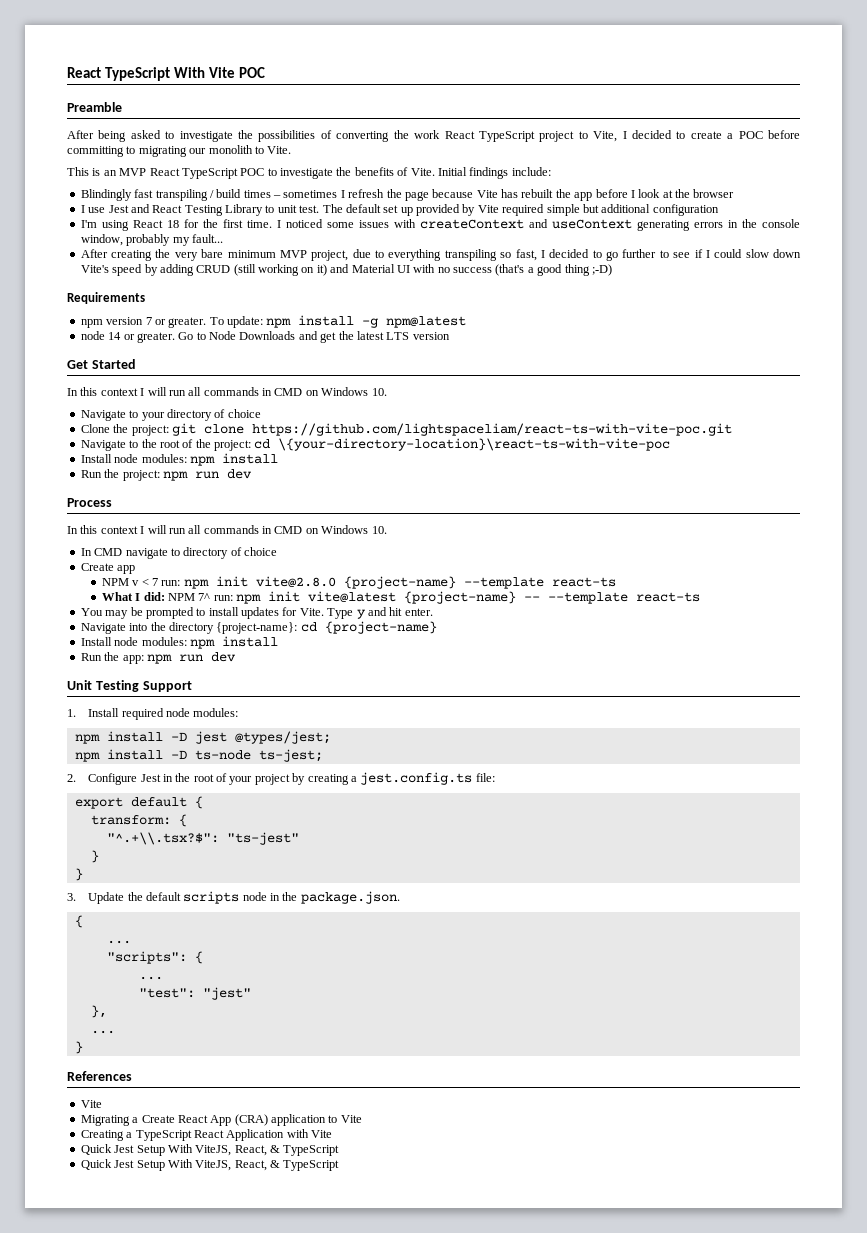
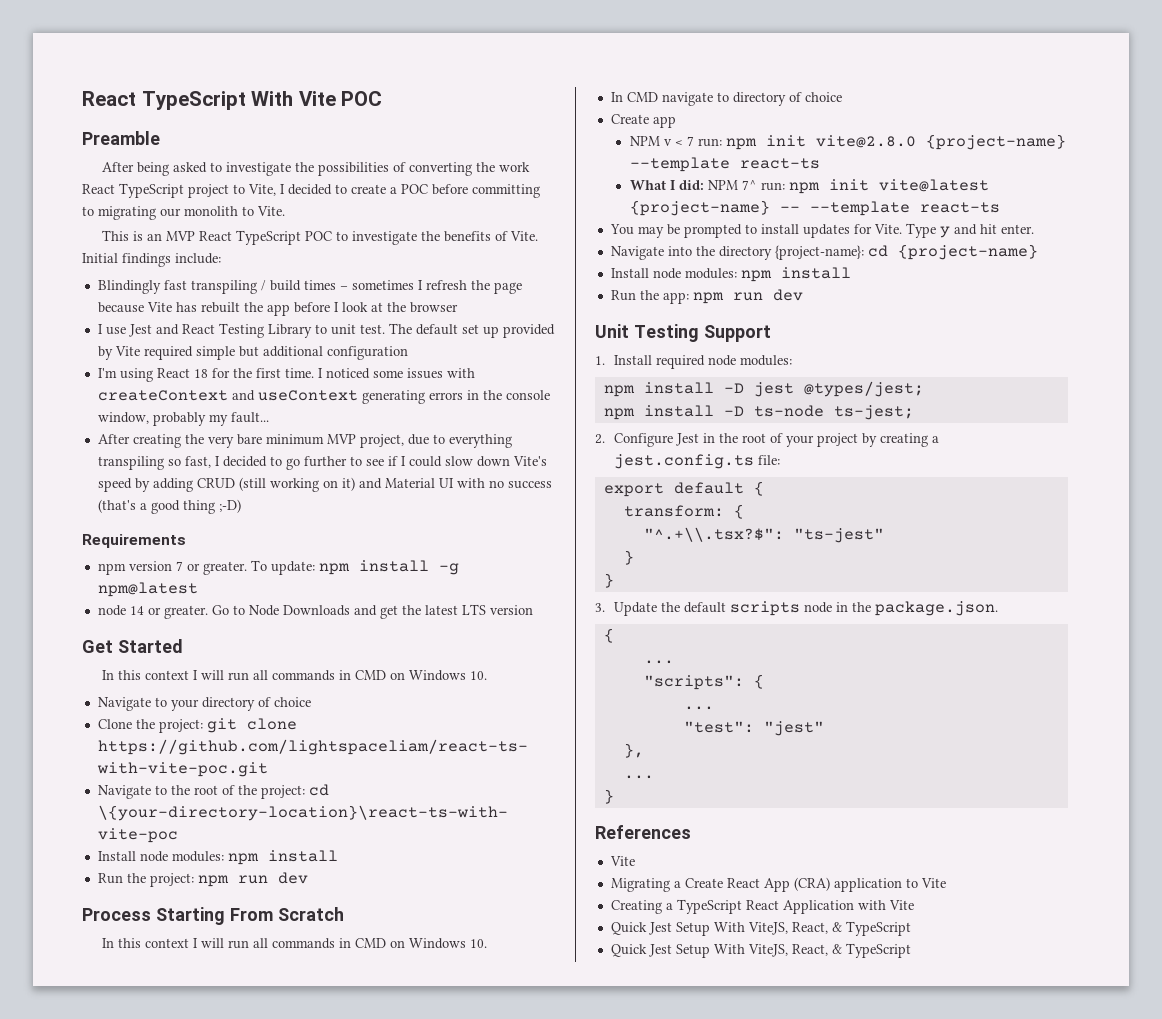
(112, 502) none -> [155,907,344,925] Starting From Scratch

